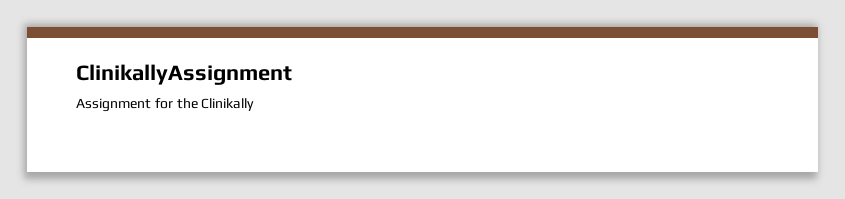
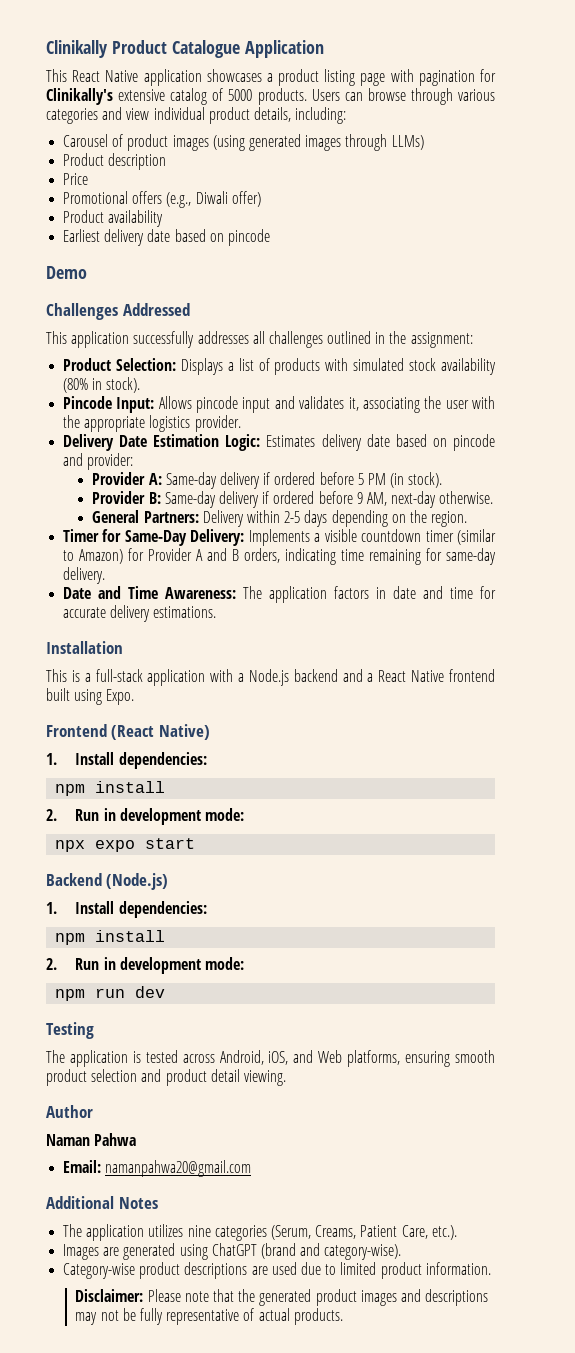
[76,64,292,85] [76,98,255,112] ClinikallyAssignment // Assignment for the Clinikally -> [46,40,324,58] [46,69,497,86] [46,88,496,105] [46,107,347,124] [63,134,424,151] [63,153,167,170] [63,173,89,185] [63,191,261,208] [63,210,164,227] [63,229,270,246] [46,266,87,279] [46,303,190,320] [46,331,473,348] [63,358,496,375] [63,377,141,393] [63,396,495,413] [63,415,241,432] [63,434,495,451] [63,453,134,470] [92,472,443,489] [92,491,494,508] [92,510,468,527] [63,529,496,546] [63,548,497,565] [63,567,106,584] [63,586,496,603] [63,605,217,622] [46,641,123,654] [46,669,496,686] [46,688,135,705] [46,724,210,740] [46,752,207,769] [55,781,166,796] [46,808,244,825] [55,838,196,852] [46,873,169,890] [46,901,207,918] [55,930,166,945] [46,957,244,974] [55,986,166,1001] [46,1022,94,1039] [46,1050,496,1067] [46,1069,286,1086] [46,1105,93,1118] [46,1133,137,1146] [63,1160,252,1177] [46,1196,158,1209] [63,1224,457,1241] [63,1243,402,1260] [63,1262,491,1279] [75,1289,489,1306] [75,1308,343,1325] Clinikally Product Catalogue Application // This React Native application showcases a product listing page with pagination for Clinikally's extensive catalog of 5000 products. Users can browse through various categories and view individual product details, including: // Carousel of product images (using generated images through LLMs) // Product description // Price // Promotional offers (e.g., Diwali offer) // Product availability // Earliest delivery date based on pincode // Demo // Challenges Addressed // This application successfully addresses all challenges outlined in the assignment: // Product Selection: Displays a list of products with simulated stock availability (80% in stock). // Pincode Input: Allows pincode input and validates it, associating the user with the appropriate logistics provider. // Delivery Date Estimation Logic: Estimates delivery date based on pincode and provider: // Provider A: Same-day delivery if ordered before 5 PM (in stock). // Provider B: Same-day delivery if ordered before 9 AM, next-day otherwise. // General Partners: Delivery within 2-5 days depending on the region. // Timer for Same-Day Delivery: Implements a visible countdown timer (similar to Amazon) for Provider A and B orders, indicating time remaining for same-day delivery. // Date and Time Awareness: The application factors in date and time for accurate delivery estimations. // Installation // This is a full-stack application with a Node.js backend and a React Native frontend built using Expo. // Frontend (React Native) // 1. Install dependencies: // npm install // 2. Run in development mode: // npx expo start // Backend (Node.js) // 1. Install dependencies: // npm install // 2. Run in development mode: // npm run dev // Testing // The application is tested across Android, iOS, and Web platforms, ensuring smooth product selection and product detail viewing. // Author // Naman Pahwa // Email: namanpahwa20@gmail.com // Additional Notes // The application utilizes nine categories (Serum, Creams, Patient Care, etc.). // Images are generated using ChatGPT (brand and category-wise). // Category-wise product descriptions are used due to limited product information. // Disclaimer: Please note that the generated product images and descriptions may not be fully representative of actual products.

